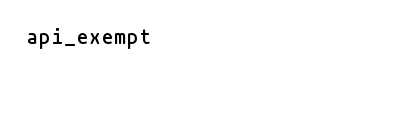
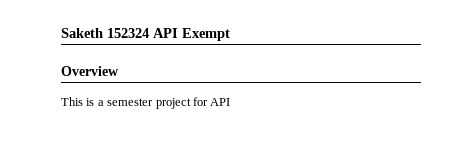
[27,28,151,49] api_exempt -> [61,28,230,41] [61,66,119,76] [61,97,231,109] Saketh 152324 API Exempt // Overview // This is a semester project for API

